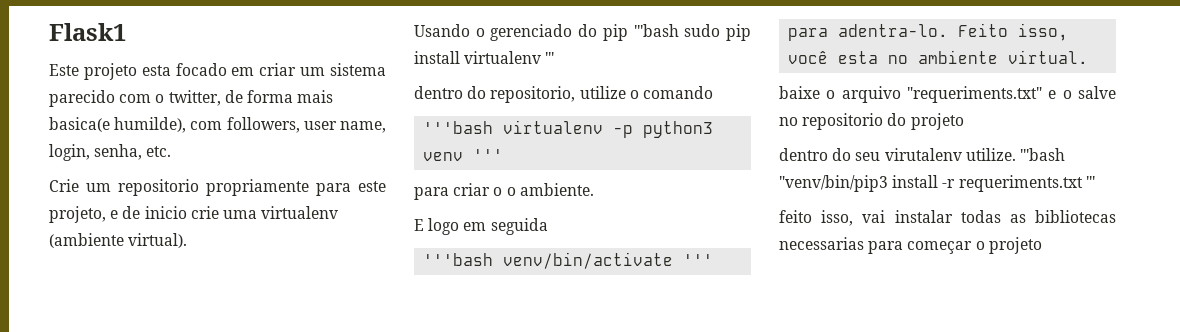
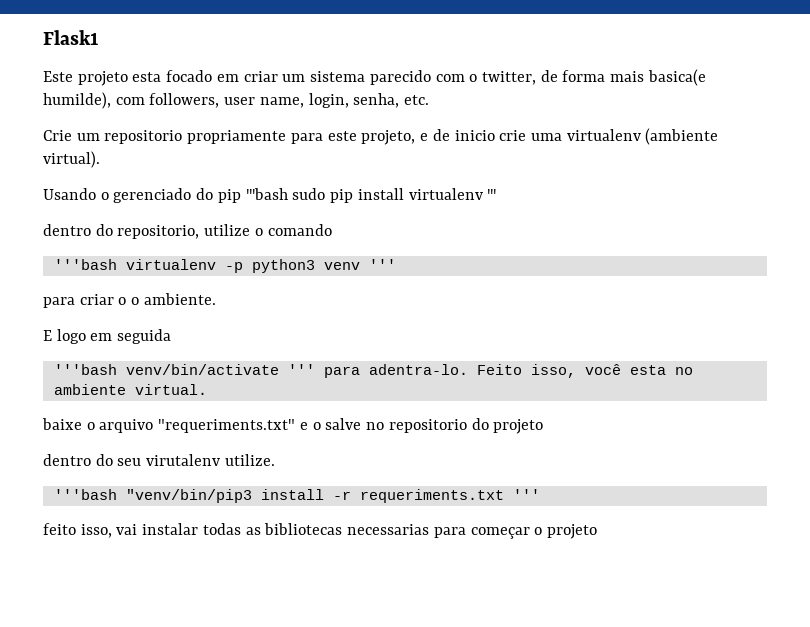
(1016, 154) none -> (275, 460) //

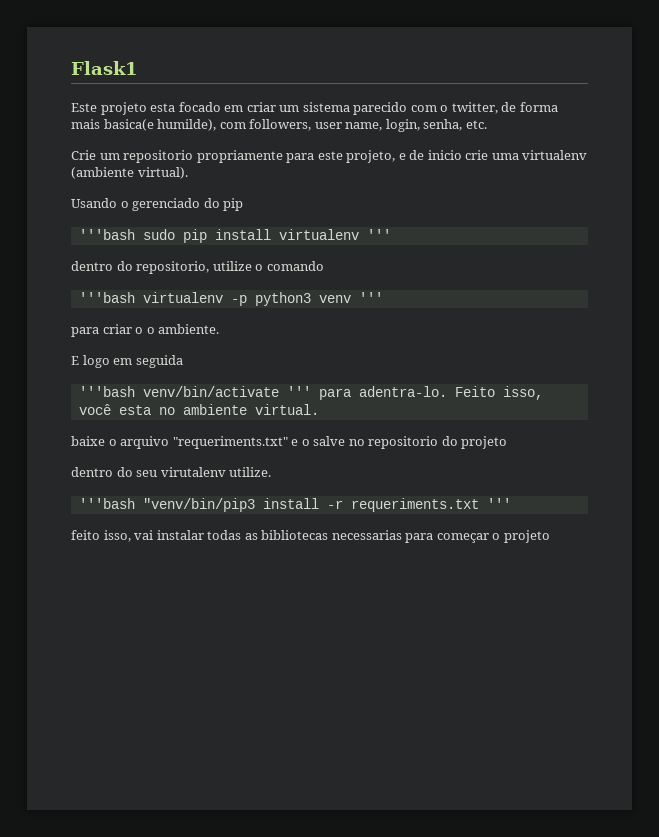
(241, 196) none -> (244, 204) //

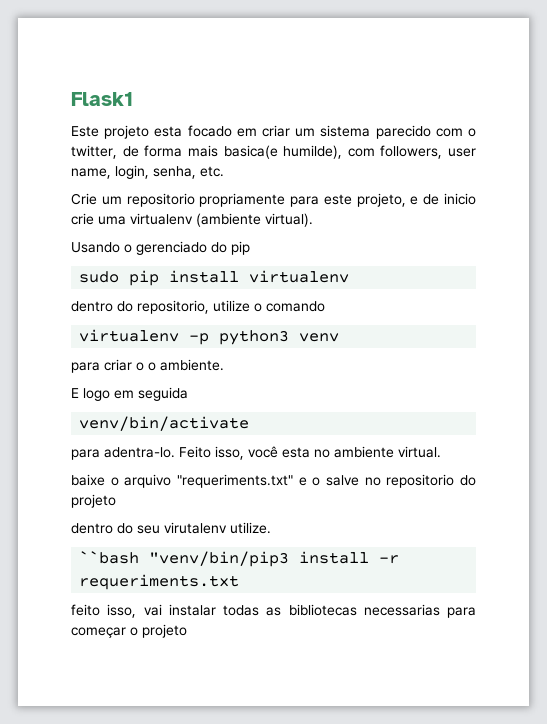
[78,229,135,240] '''bash -> (250, 248) none
[366,229,391,240] ''' -> (350, 276) none
[78,292,135,303] '''bash -> (325, 306) none
[358,292,383,303] ''' -> (340, 337) none
[78,386,135,397] '''bash -> (188, 394) none
[286,386,311,397] ''' -> (250, 423) //
[78,498,135,509] '''bash -> [79,551,140,564] ``bash
[486,498,511,509] ''' -> (240, 582) none

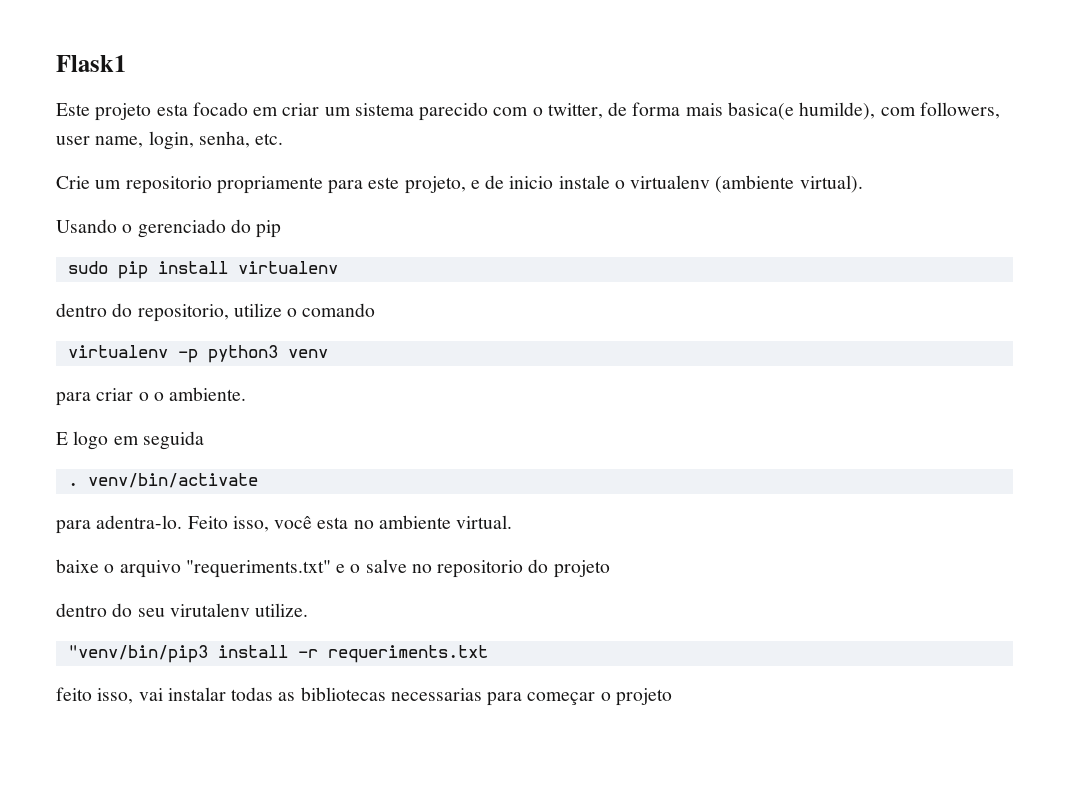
[71,213,126,225] crie uma -> [558,175,625,189] instale o
(188, 394) none -> [67,482,78,486] .
[79,551,140,564] ``bash -> (309, 610) none

